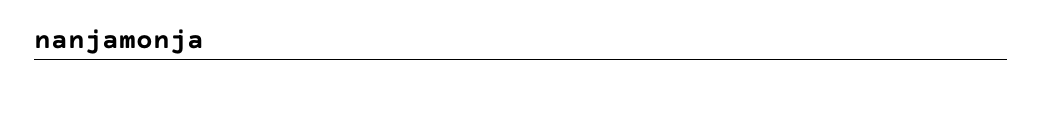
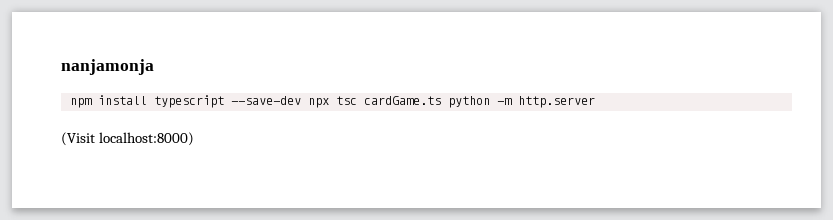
(204, 41) none -> [69,95,595,108] [61,132,194,146] // npm install typescript --save-dev npx tsc cardGame.ts python -m http.server // (Visit localhost:8000)

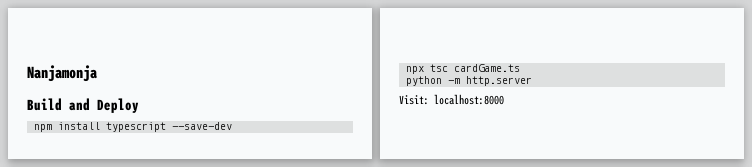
[61,59,154,75] nanjamonja -> [27,65,98,82] [27,98,139,113] Nanjamonja // Build and Deploy
(301, 100) none -> (232, 126) //
(441, 100) none -> (520, 68) //
[61,132,194,146] (Visit localhost:8000) -> [399,94,504,105] Visit: localhost:8000

